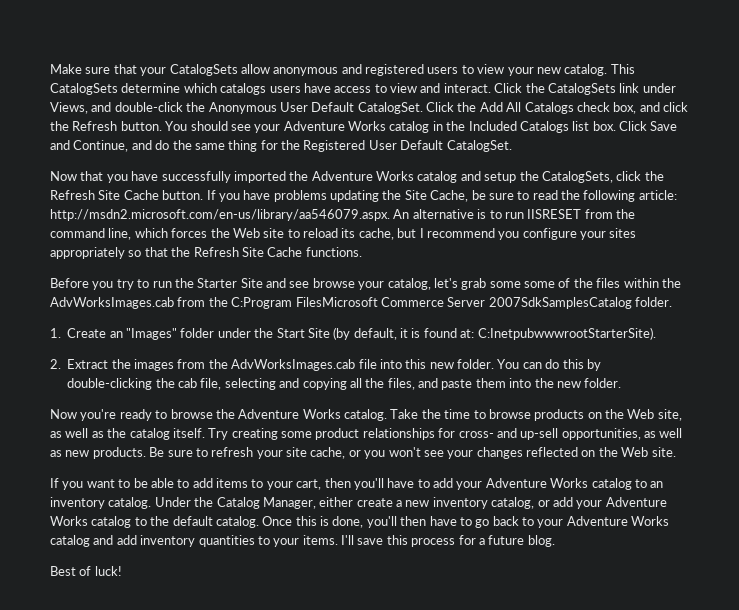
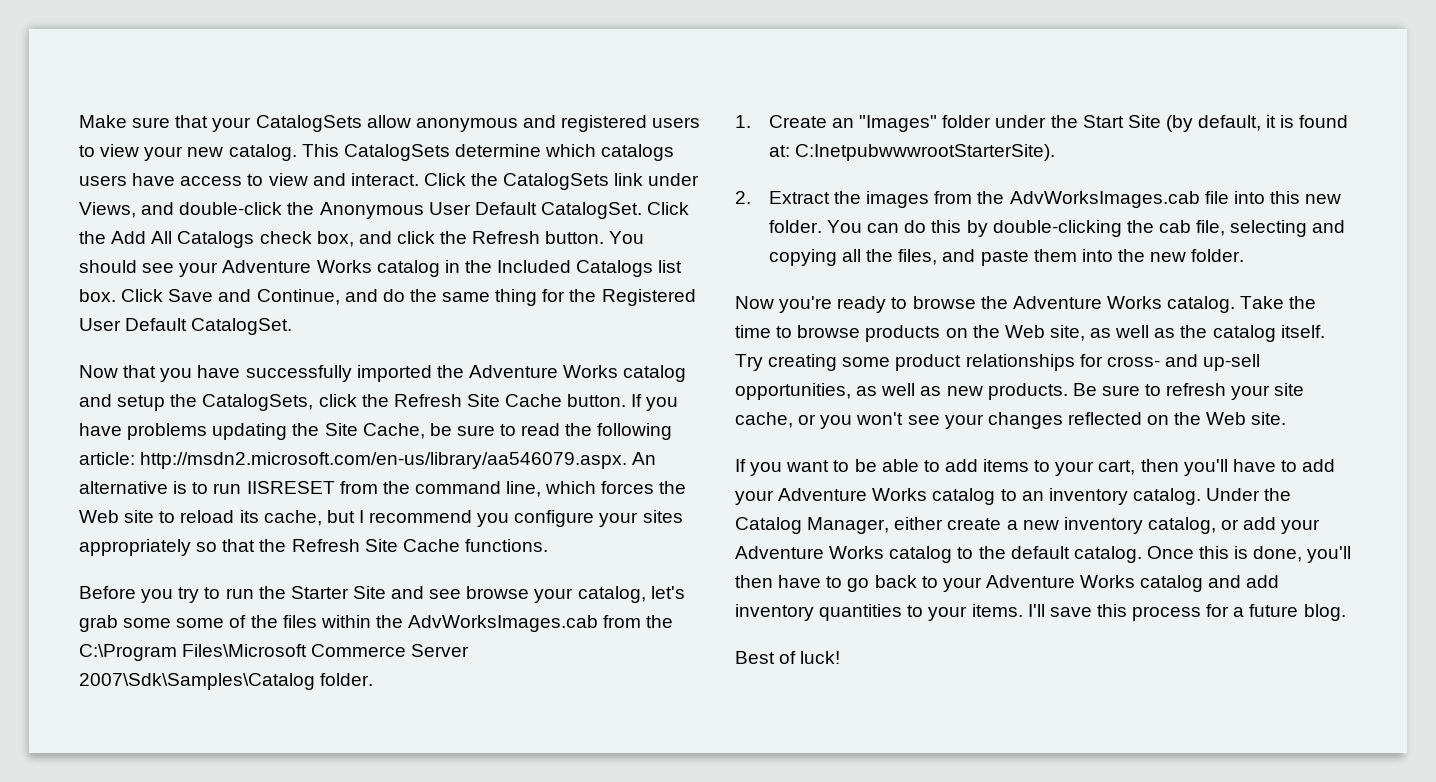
[231,297,378,309] C:Program FilesMicrosoft -> [79,644,308,661] C:\Program Files\Microsoft
[488,297,632,309] 2007SdkSamplesCatalog -> [79,673,315,690] 2007\Sdk\Samples\Catalog

